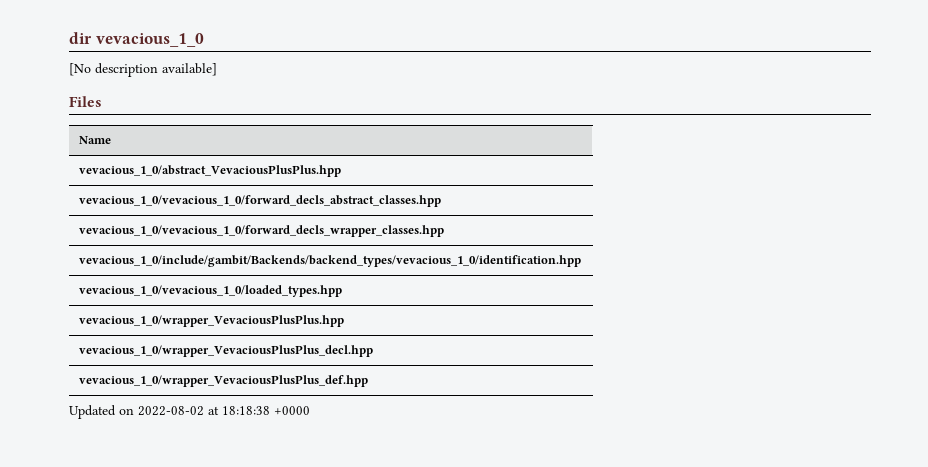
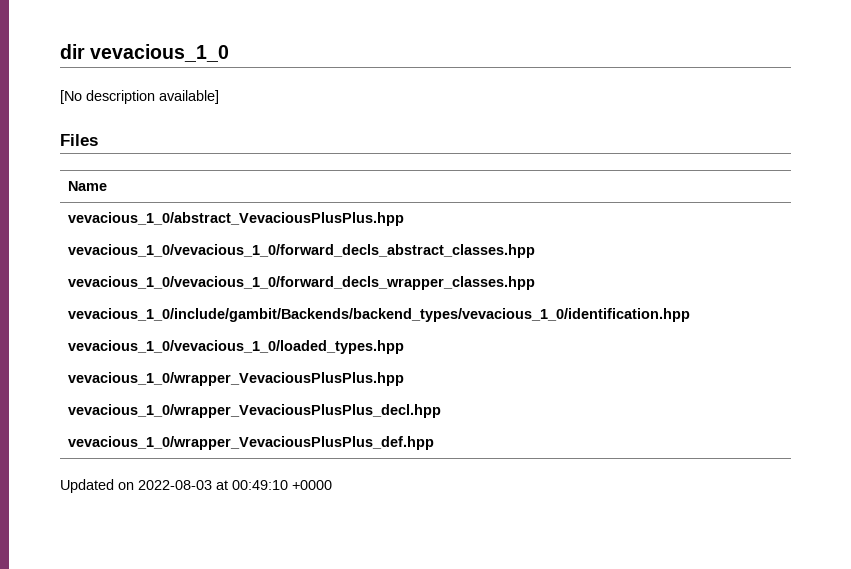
[138,406,270,416] 2022-08-02 at 18:18:38 -> [138,480,288,490] 2022-08-03 at 00:49:10

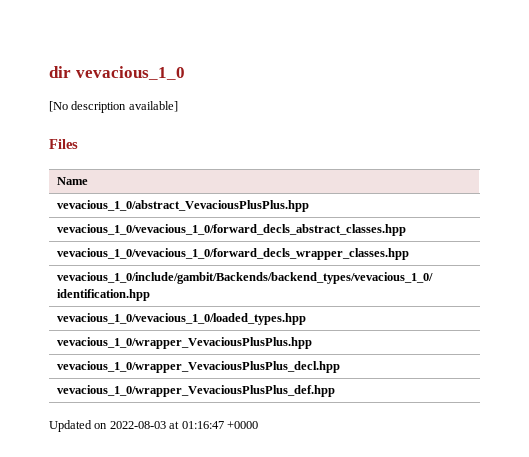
[232,480,288,490] 00:49:10 -> [181,421,224,429] 01:16:47

